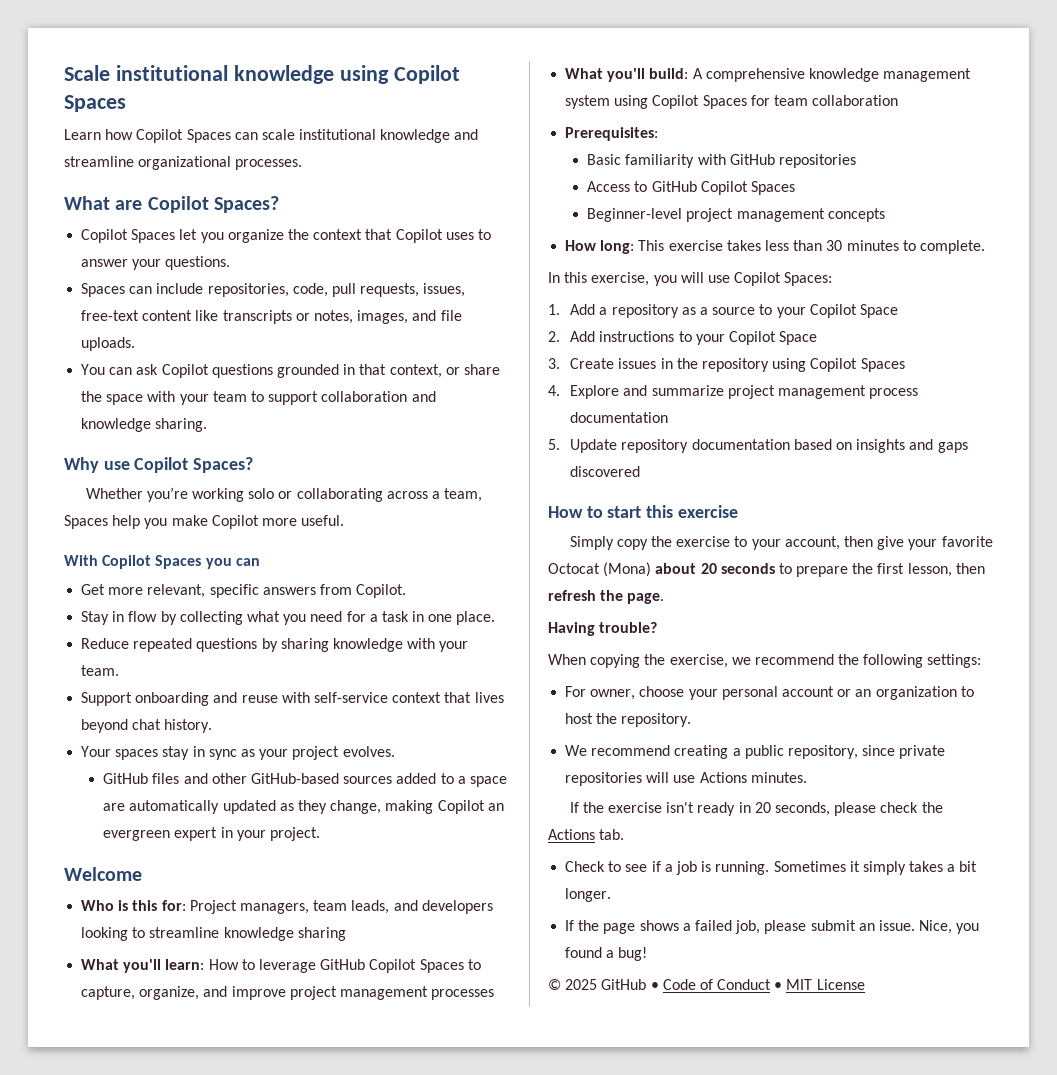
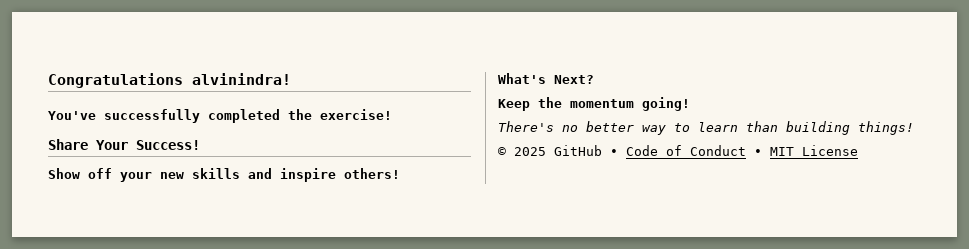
[64,65,460,84] [64,95,126,112] [64,129,479,143] [64,156,303,170] [64,196,279,213] [81,229,491,243] [81,256,231,270] [81,283,466,297] [81,310,462,324] [81,337,136,351] [81,364,500,378] [81,391,436,405] [81,418,208,432] [64,457,254,473] [85,487,483,502] [64,515,345,529] [64,555,260,569] [81,584,407,598] [81,611,496,625] [81,638,469,652] [81,665,120,676] [81,692,504,706] [81,719,213,733] [81,746,395,760] [103,773,507,787] [103,800,504,814] [103,827,321,841] [64,867,142,881] [81,900,493,914] [81,927,346,941] [81,959,481,973] [81,986,495,1000] [565,68,972,82] [565,95,899,109] [565,127,659,141] [587,154,857,168] [587,181,796,195] [587,208,885,222] [565,240,985,254] [548,272,833,286] [548,304,898,318] [548,331,818,345] [548,358,905,372] [548,385,919,399] [570,412,669,423] [548,439,968,453] [570,466,641,477] [548,505,738,518] [569,536,993,550] [548,562,985,577] [548,590,665,604] [548,622,658,636] [548,654,982,668] [565,686,974,700] [565,713,692,727] [565,745,946,759] [565,772,807,786] [569,802,943,816] [548,829,625,840] [565,861,978,875] [565,888,612,902] [565,920,980,934] [565,947,648,961] Scale institutional knowledge using Copilot Spaces // Learn how Copilot Spaces can scale institutional knowledge and streamline organizational processes. // What are Copilot Spaces? // Copilot Spaces let you organize the context that Copilot uses to answer your questions. // Spaces can include repositories, code, pull requests, issues, free-text content like transcripts or notes, images, and file uploads. // You can ask Copilot questions grounded in that context, or share the space with your team to support collaboration and knowledge sharing. // Why use Copilot Spaces? // Whether you’re working solo or collaborating across a team, Spaces help you make Copilot more useful. // With Copilot Spaces you can // Get more relevant, specific answers from Copilot. // Stay in flow by collecting what you need for a task in one place. // Reduce repeated questions by sharing knowledge with your team. // Support onboarding and reuse with self-service context that lives beyond chat history. // Your spaces stay in sync as your project evolves. // GitHub files and other GitHub-based sources added to a space are automatically updated as they change, making Copilot an evergreen expert in your project. // Welcome // Who is this for: Project managers, team leads, and developers looking to streamline knowledge sharing // What you'll learn: How to leverage GitHub Copilot Spaces to capture, organize, and improve project management processes // What you'll build: A comprehensive knowledge management system using Copilot Spaces for team collaboration // Prerequisites: // Basic familiarity with GitHub repositories // Access to GitHub Copilot Spaces // Beginner-level project management concepts // How long: This exercise takes less than 30 minutes to complete. // In this exercise, you will use Copilot Spaces: // 1. Add a repository as a source to your Copilot Space // 2. Add instructions to your Copilot Space // 3. Create issues in the repository using Copilot Spaces // 4. Explore and summarize project management process documentation // 5. Update repository documentation based on insights and gaps discovered // How to start this exercise // Simply copy the exercise to your account, then give your favorite Octocat (Mona) about 20 seconds to prepare the first lesson, then refresh the page. // Having trouble? // When copying the exercise, we recommend the following settings: // For owner, choose your personal account or an organization to host the repository. // We recommend creating a public repository, since private repositories will use Actions minutes. // If the exercise isn't ready in 20 seconds, please check the Actions tab. // Check to see if a job is running. Sometimes it simply takes a bit longer. // If the page shows a failed job, please submit an issue. Nice, you found a bug! -> [48,73,291,88] [48,109,392,123] [48,139,200,150] [48,168,400,182] [498,73,594,84] [498,97,690,111] [498,121,914,135] Congratulations alvinindra! // You've successfully completed the exercise! // Share Your Success! // Show off your new skills and inspire others! // What's Next? // Keep the momentum going! // There's no better way to learn than building things!

